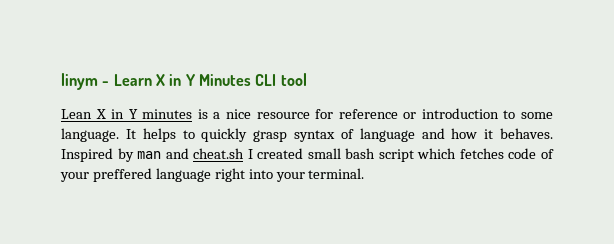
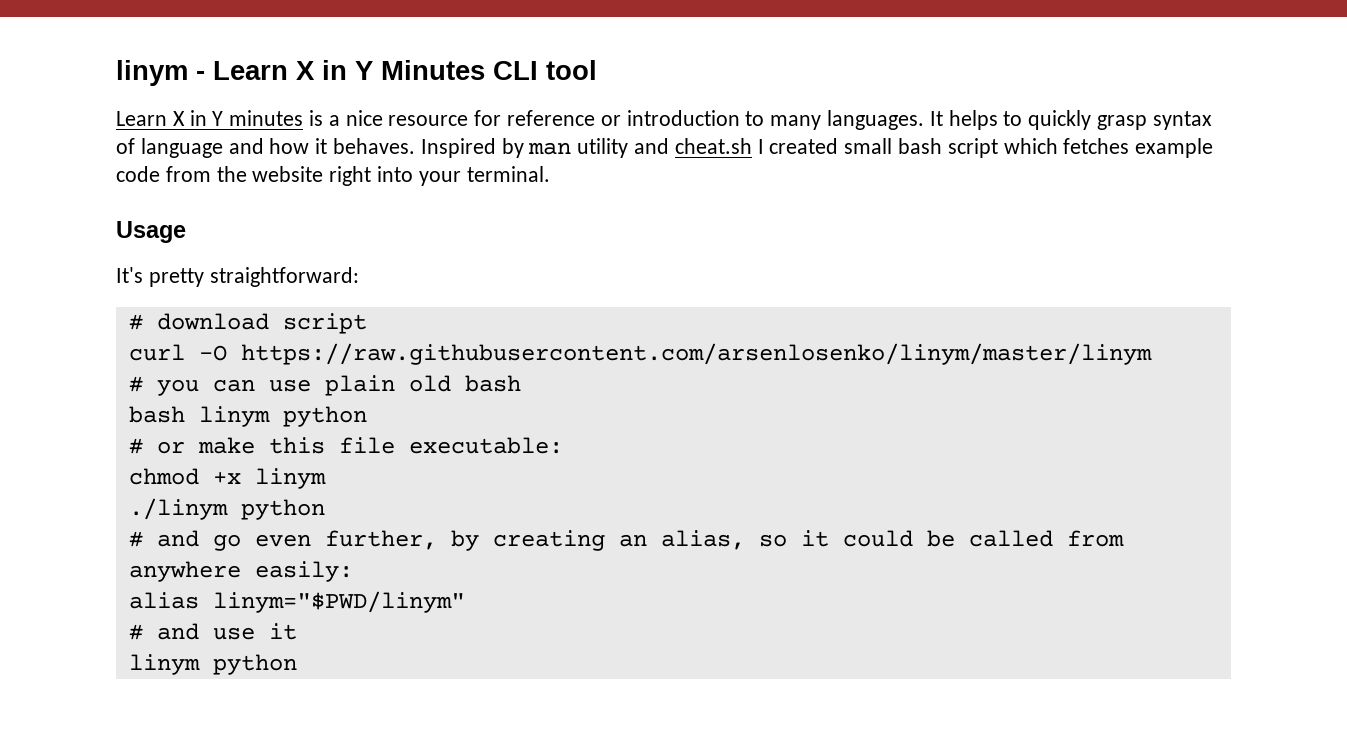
[61,109,92,119] Lean -> [116,111,167,126] Learn
[521,112,553,119] [61,128,119,142] some language. -> [770,110,925,130] many languages.
(162, 155) none -> [577,138,629,158] utility
[508,148,555,159] [60,168,211,182] code of your preffered language -> [1135,138,1214,158] [116,166,324,182] example code from the website
(365, 173) none -> [116,221,186,243] [116,267,359,287] [128,313,367,334] [128,343,1152,365] [128,375,521,396] [128,406,367,427] [128,437,563,454] [128,468,326,489] [128,498,325,520] [128,530,1124,551] [128,561,353,582] [128,591,465,613] [128,623,297,640] [128,654,297,675] // Usage // It's pretty straightforward: // # download script // curl -O https://raw.githubusercontent.com/arsenlosenko/linym/master/linym // # you can use plain old bash // bash linym python // # or make this file executable: // chmod +x linym // ./linym python // # and go even further, by creating an alias, so it could be called from anywhere easily: // alias linym="$PWD/linym" // # and use it // linym python

